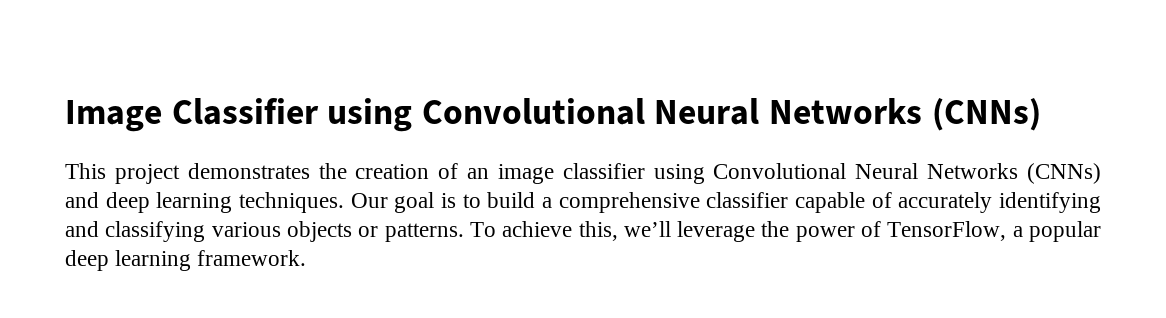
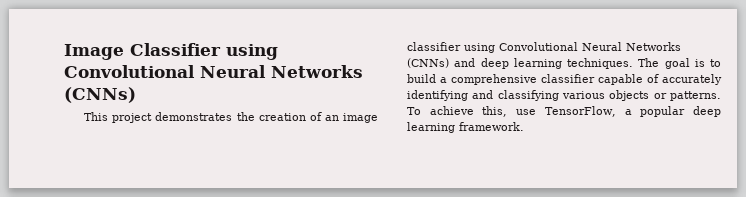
[350,193,388,208] Our -> [638,58,660,67] The
[623,221,882,242] we’ll leverage the power of -> [516,109,537,115] use

